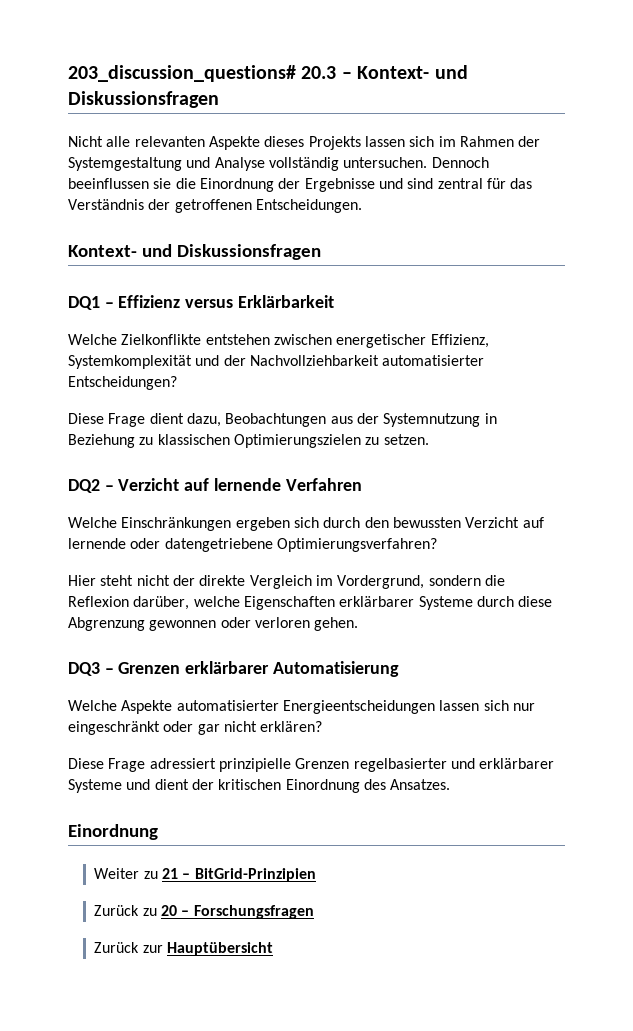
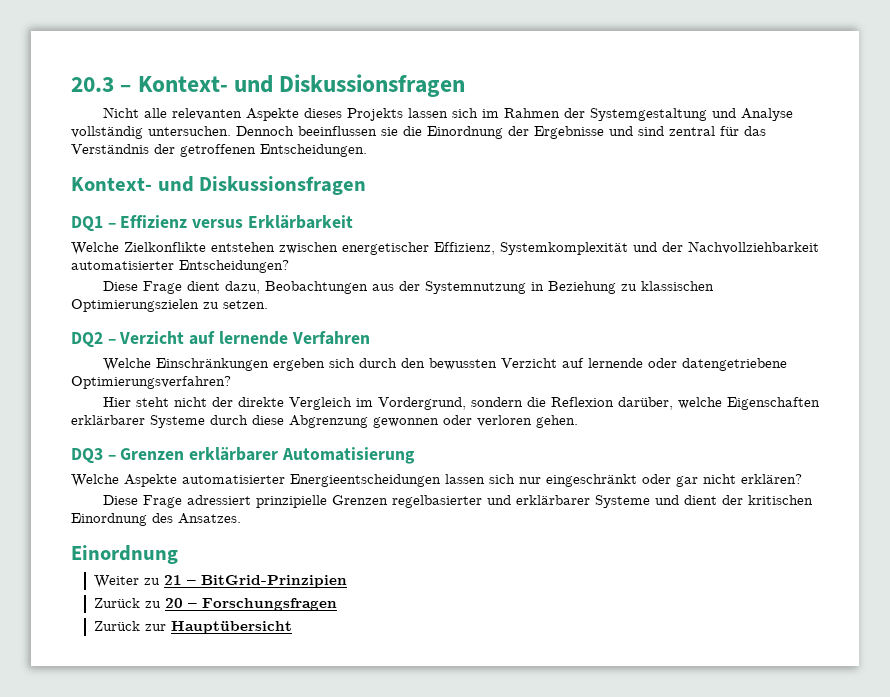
[68,65,296,82] 203_discussion_questions# -> (71, 84) none

